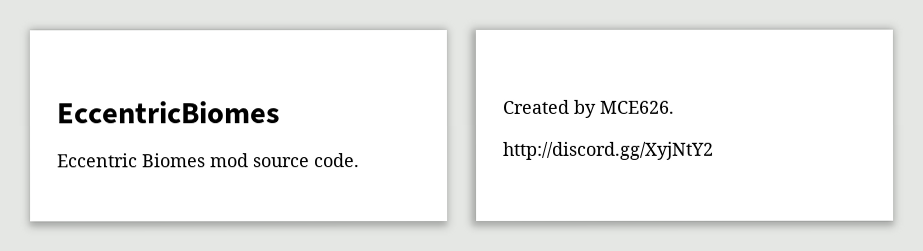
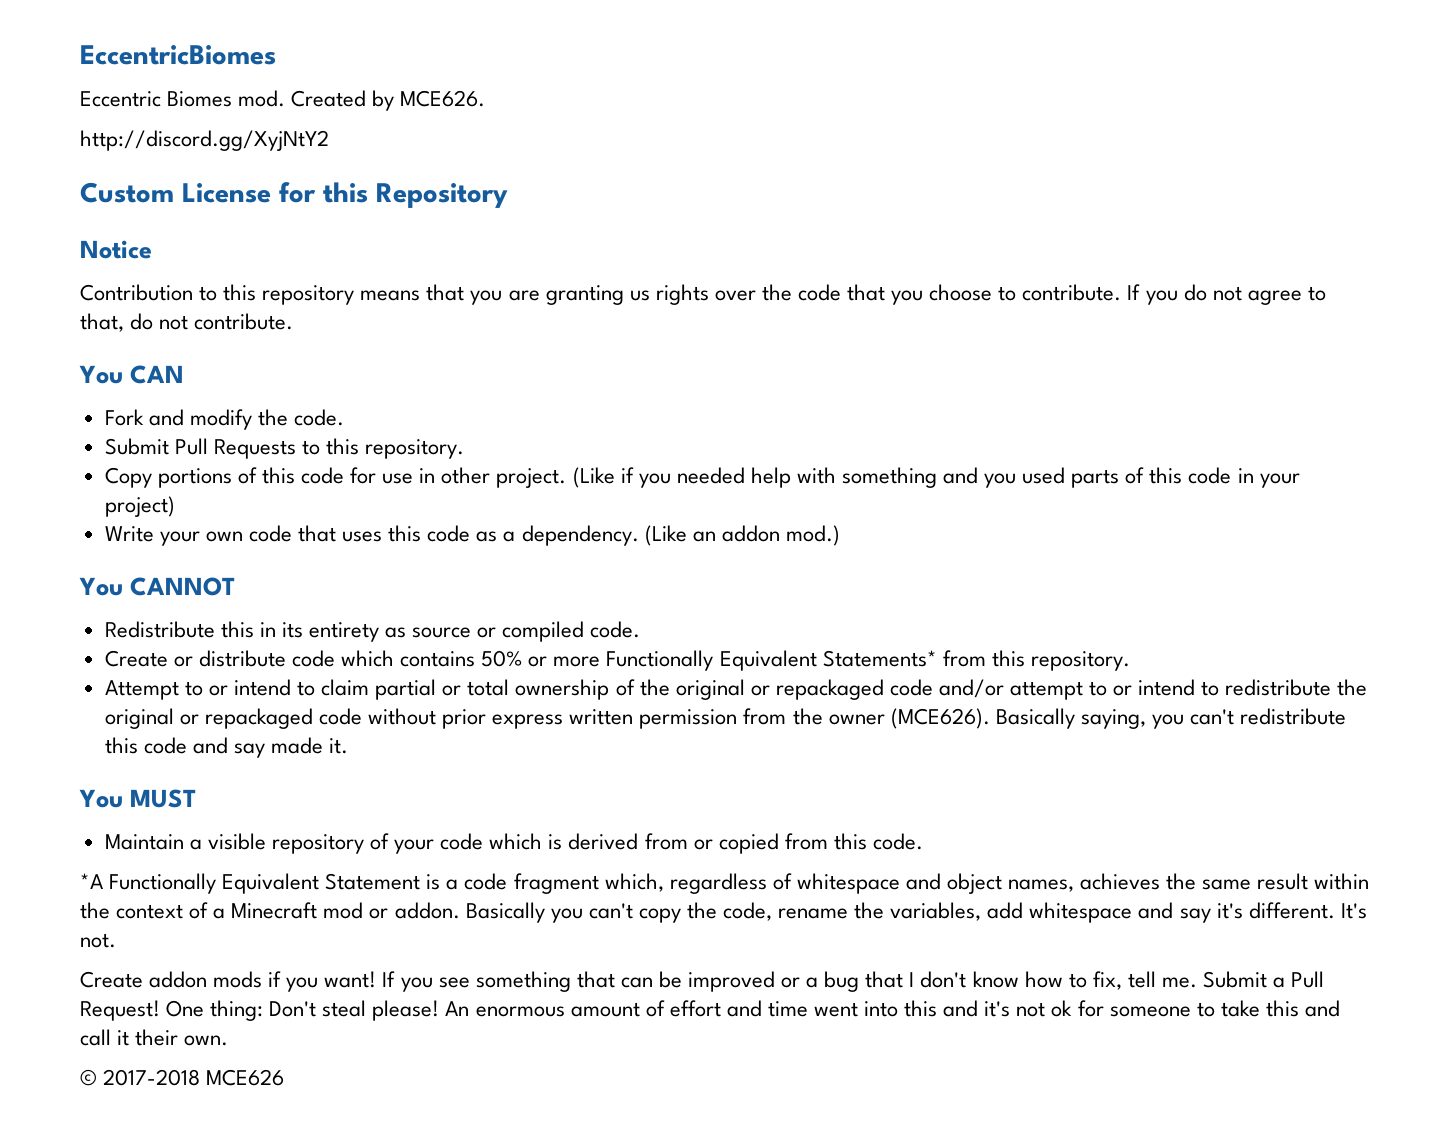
[210,153,360,168] mod source code. -> [238,90,286,107] mod.
(714, 150) none -> [80,182,508,208] [80,240,152,259] [80,284,1326,305] [80,313,294,332] [79,365,185,384] [104,409,345,430] [104,438,465,459] [104,467,1300,488] [104,496,175,517] [104,525,840,546] [79,577,236,596] [104,621,641,642] [104,650,1130,671] [104,679,1368,700] [104,708,1347,729] [104,737,349,758] [79,789,197,808] [104,833,923,854] [80,873,1370,894] [80,902,1367,923] [80,933,116,948] [80,971,1325,992] [80,1000,1340,1021] [80,1029,229,1046] [80,1069,285,1086] // Custom License for this Repository // Notice // Contribution to this repository means that you are granting us rights over the code that you choose to contribute. If you do not agree to that, do not contribute. // You CAN // Fork and modify the code. // Submit Pull Requests to this repository. // Copy portions of this code for use in other project. (Like if you needed help with something and you used parts of this code in your project) // Write your own code that uses this code as a dependency. (Like an addon mod.) // You CANNOT // Redistribute this in its entirety as source or compiled code. // Create or distribute code which contains 50% or more Functionally Equivalent Statements* from this repository. // Attempt to or intend to claim partial or total ownership of the original or repackaged code and/or attempt to or intend to redistribute the original or repackaged code without prior express written permission from the owner (MCE626). Basically saying, you can't redistribute this code and say made it. // You MUST // Maintain a visible repository of your code which is derived from or copied from this code. // *A Functionally Equivalent Statement is a code fragment which, regardless of whitespace and object names, achieves the same result within the context of a Minecraft mod or addon. Basically you can't copy the code, rename the variables, add whitespace and say it's different. It's not. // Create addon mods if you want! If you see something that can be improved or a bug that I don't know how to fix, tell me. Submit a Pull Request! One thing: Don't steal please! An enormous amount of effort and time went into this and it's not ok for someone to take this and call it their own. // © 2017-2018 MCE626

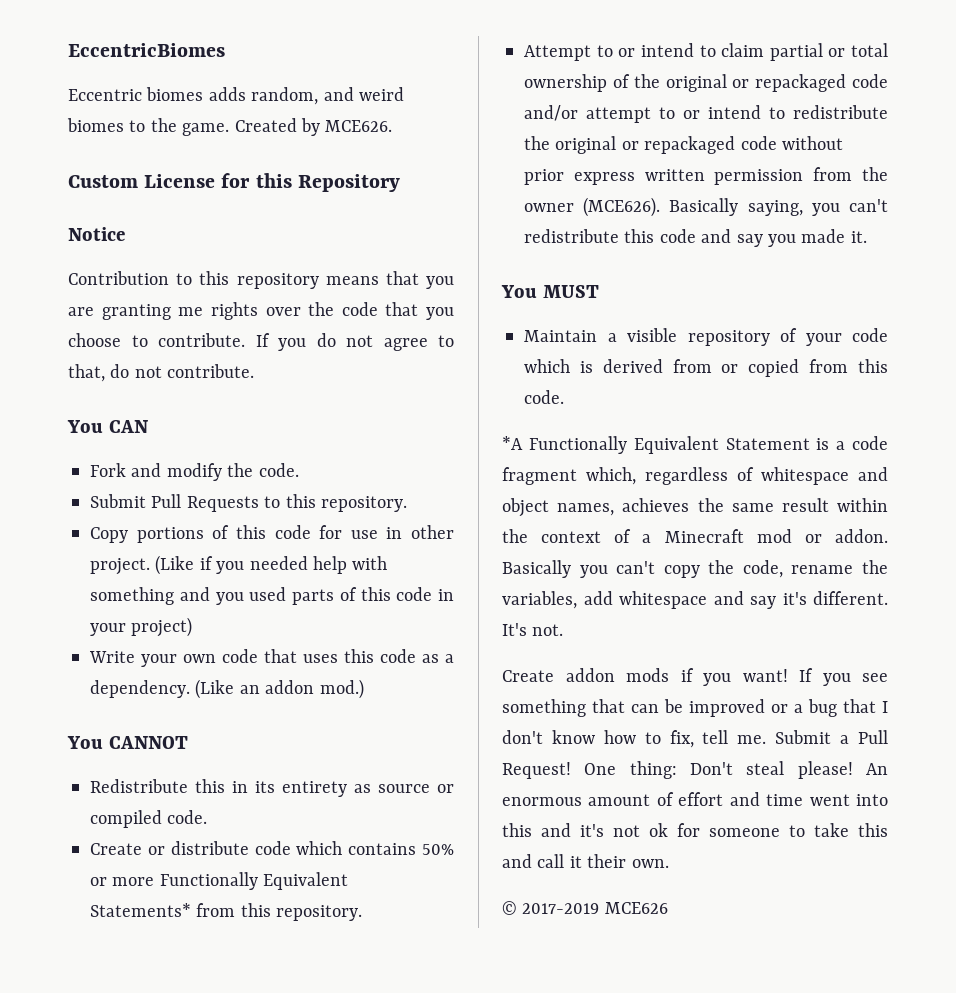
[167,90,286,107] Biomes mod. -> [146,87,404,105] [67,118,230,136] biomes adds random, and weird biomes to the game.
[80,130,329,151] // http://discord.gg/XyjNtY2 -> (393, 126) none
[629,290,650,301] us -> [178,307,204,316] me
(265, 750) none -> [768,234,796,247] you
[103,1069,201,1086] 2017-2018 -> [522,903,600,914] 2017-2019

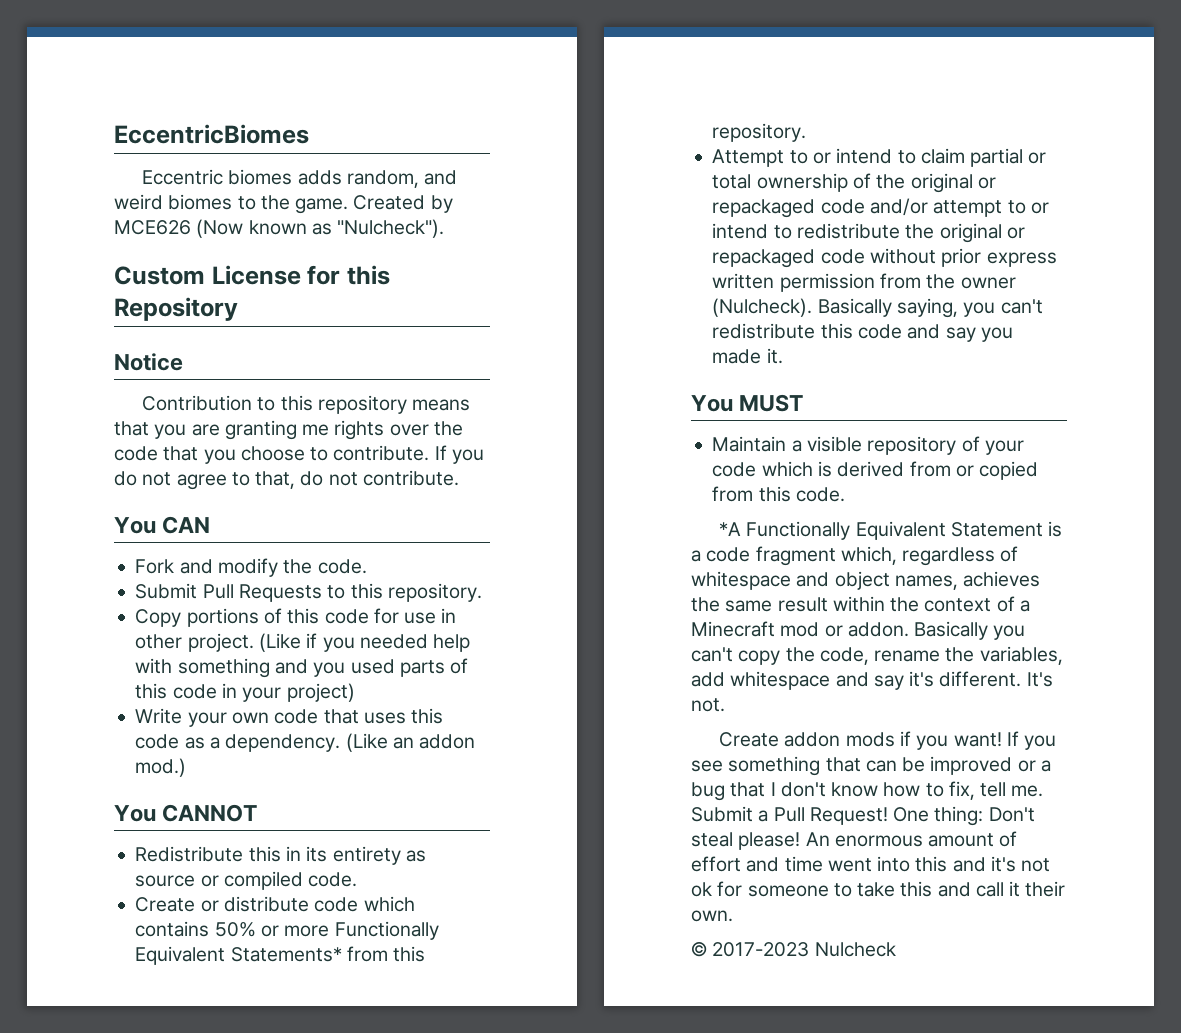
[325,120,393,132] MCE626. -> [114,219,445,238] MCE626 (Now known as "Nulcheck").
[583,197,661,217] (MCE626). -> [712,298,813,317] (Nulcheck).
[522,902,668,914] 2017-2019 MCE626 -> [712,942,896,957] 2017-2023 Nulcheck

